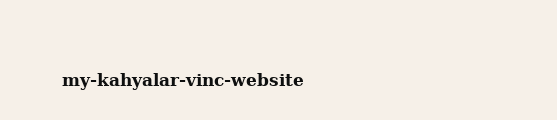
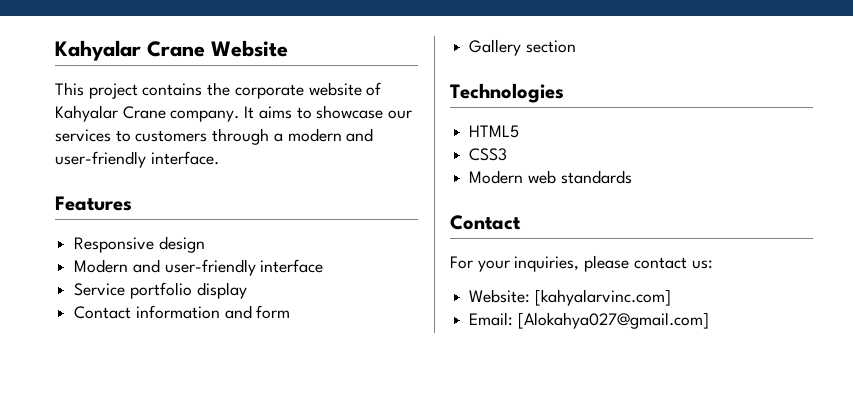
[62,73,304,90] my-kahyalar-vinc-website -> [55,40,288,61] [55,82,382,99] [55,105,413,122] [55,128,374,145] [55,151,219,168] [55,196,132,211] [74,236,205,253] [74,259,324,276] [74,282,247,299] [74,305,291,319] [469,39,576,56] [450,83,564,103] [469,125,520,138] [469,148,508,161] [469,170,632,184] [450,215,521,230] [450,255,713,272] [469,289,671,306] [469,312,709,329] Kahyalar Crane Website // This project contains the corporate website of Kahyalar Crane company. It aims to showcase our services to customers through a modern and user-friendly interface. // Features // Responsive design // Modern and user-friendly interface // Service portfolio display // Contact information and form // Gallery section // Technologies // HTML5 // CSS3 // Modern web standards // Contact // For your inquiries, please contact us: // Website: [kahyalarvinc.com] // Email: [Alokahya027@gmail.com]

